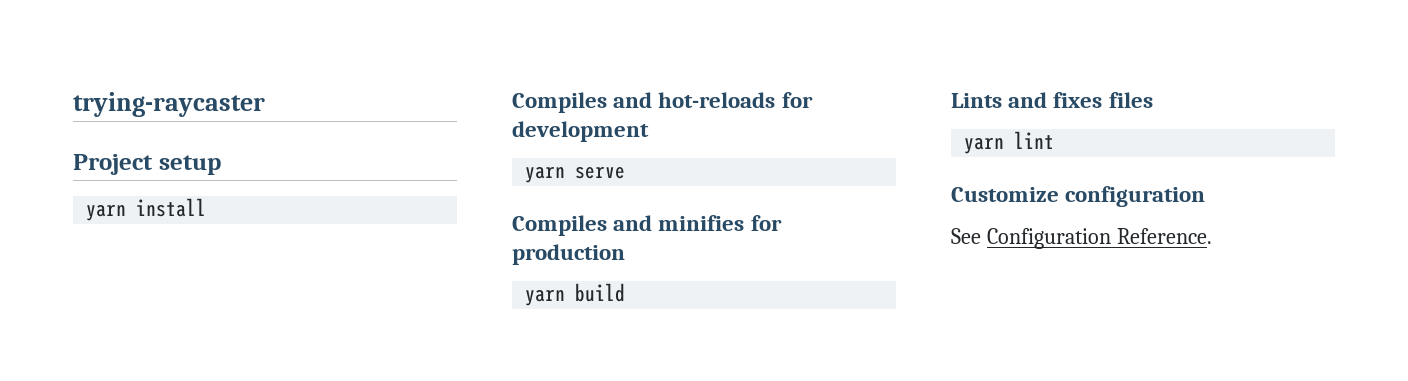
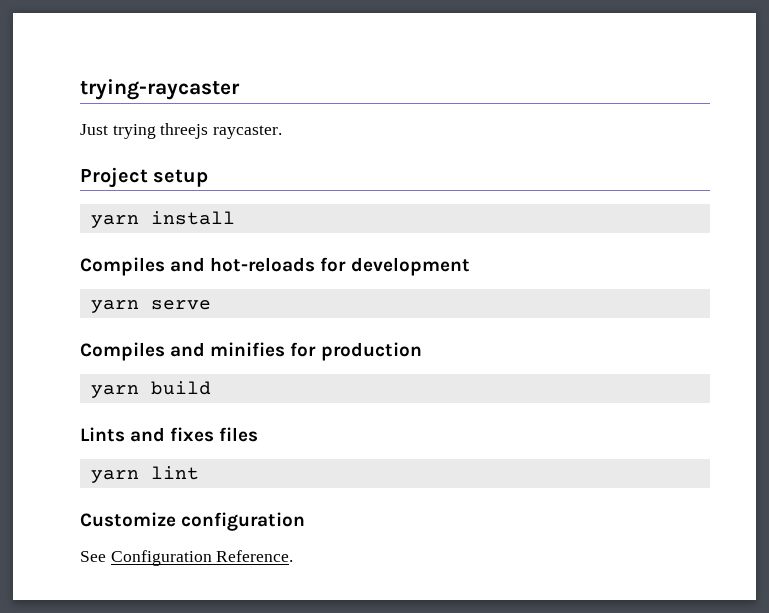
(265, 104) none -> [80,123,283,139] // Just trying threejs raycaster.

